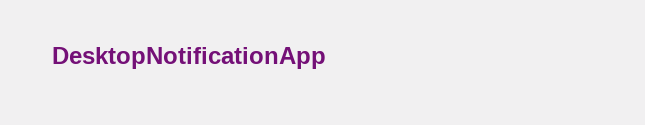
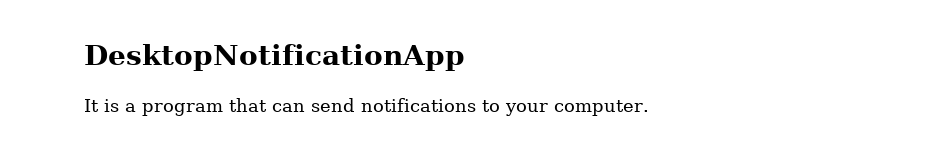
(326, 58) none -> [84,98,649,116] // It is a program that can send notifications to your computer.

